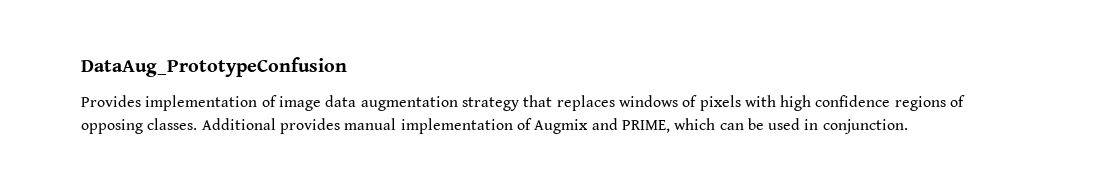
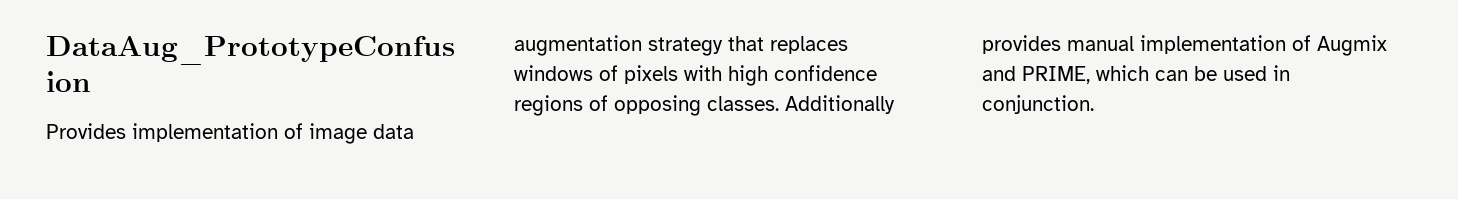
[201,118,276,130] Additional -> [785,95,895,114] Additionally

